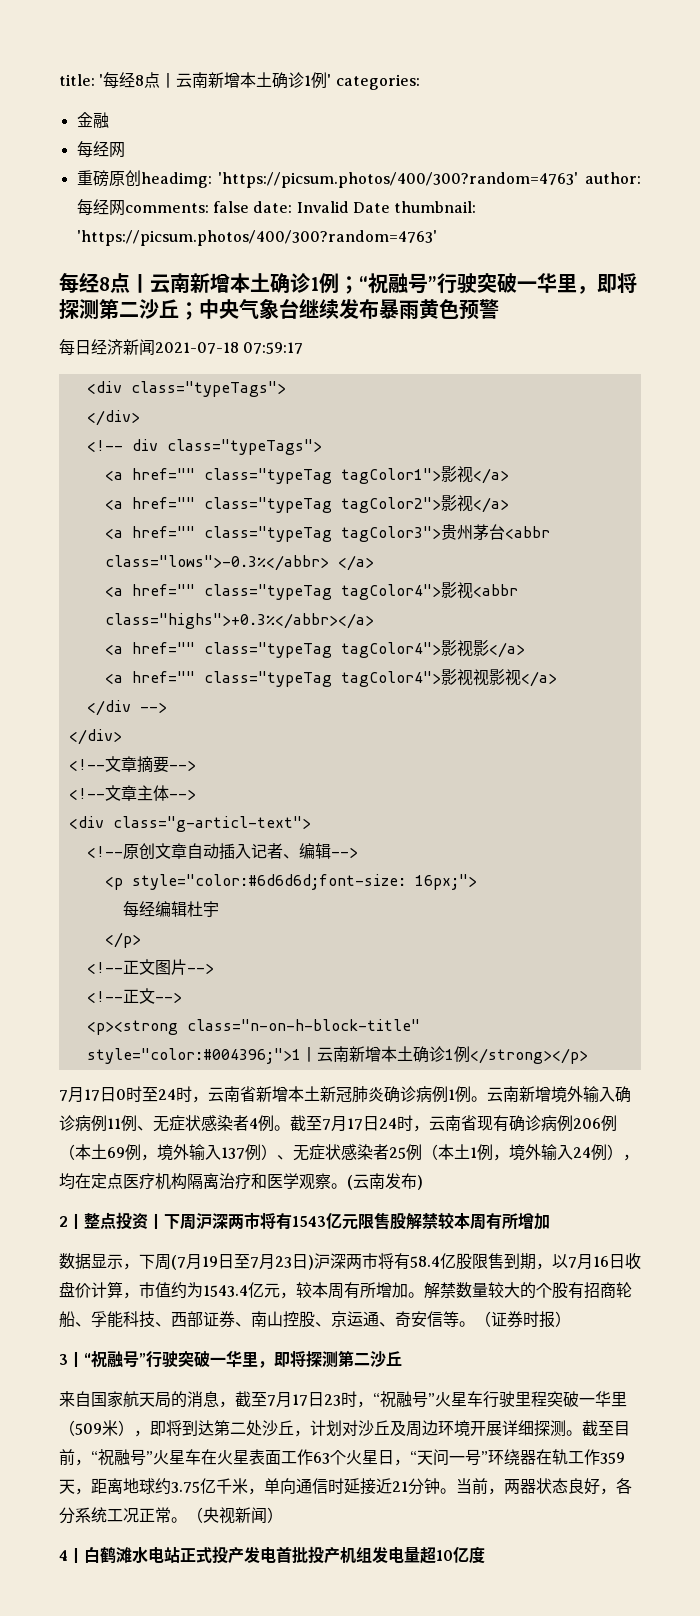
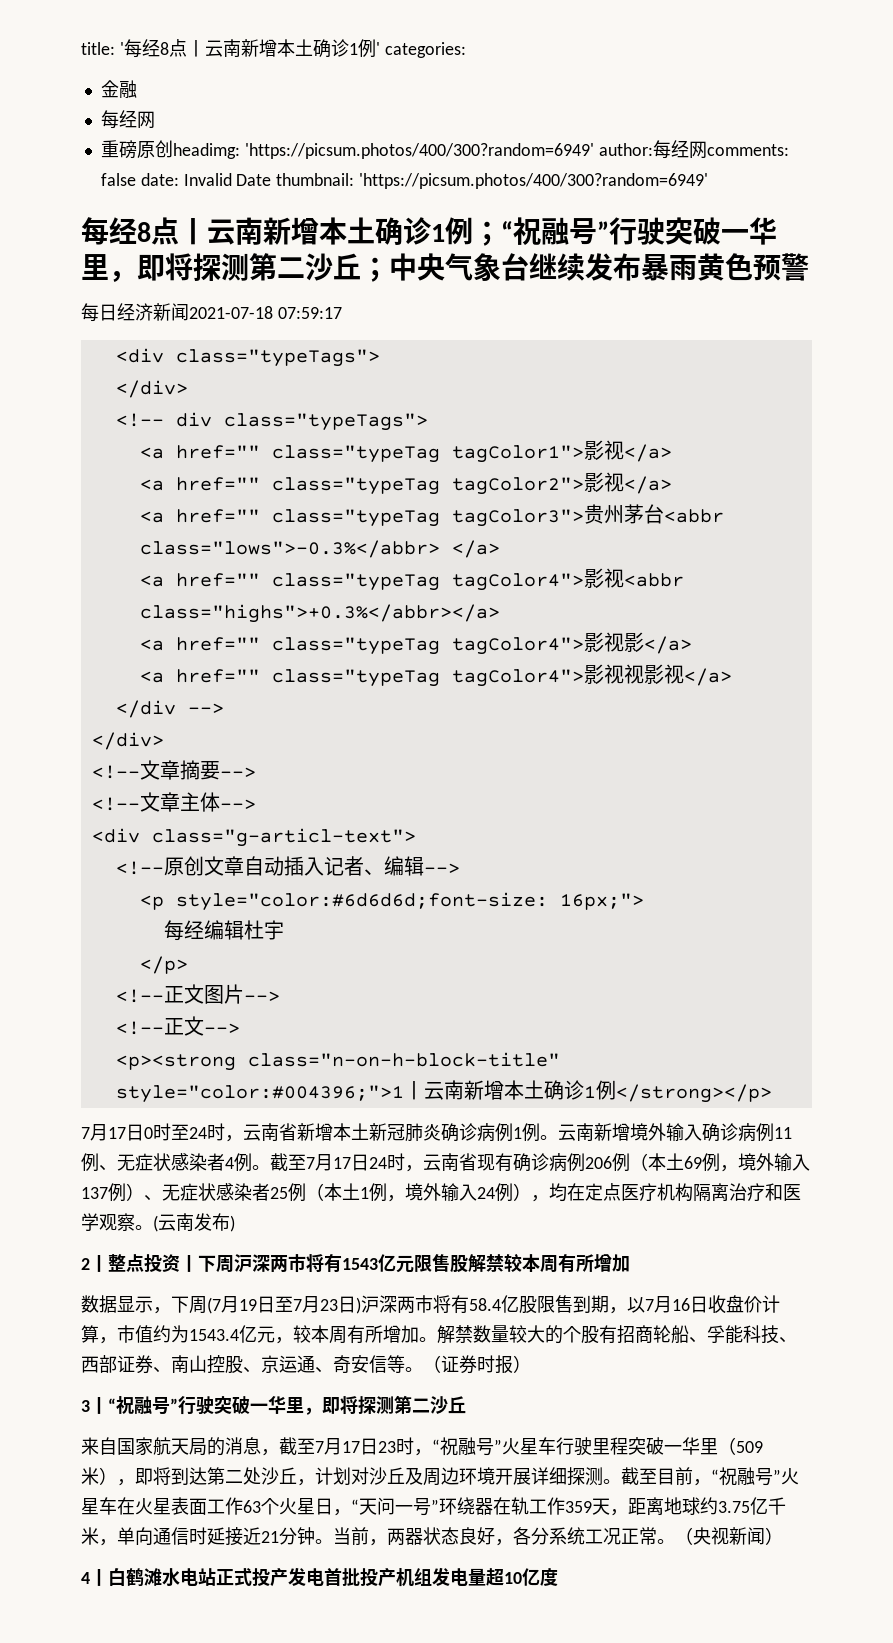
[218,172,579,188] 'https://picsum.photos/400/300?random=4763' -> [244,143,594,159] 'https://picsum.photos/400/300?random=6949'
[76,230,437,246] 'https://picsum.photos/400/300?random=4763' -> [359,173,709,189] 'https://picsum.photos/400/300?random=6949'

